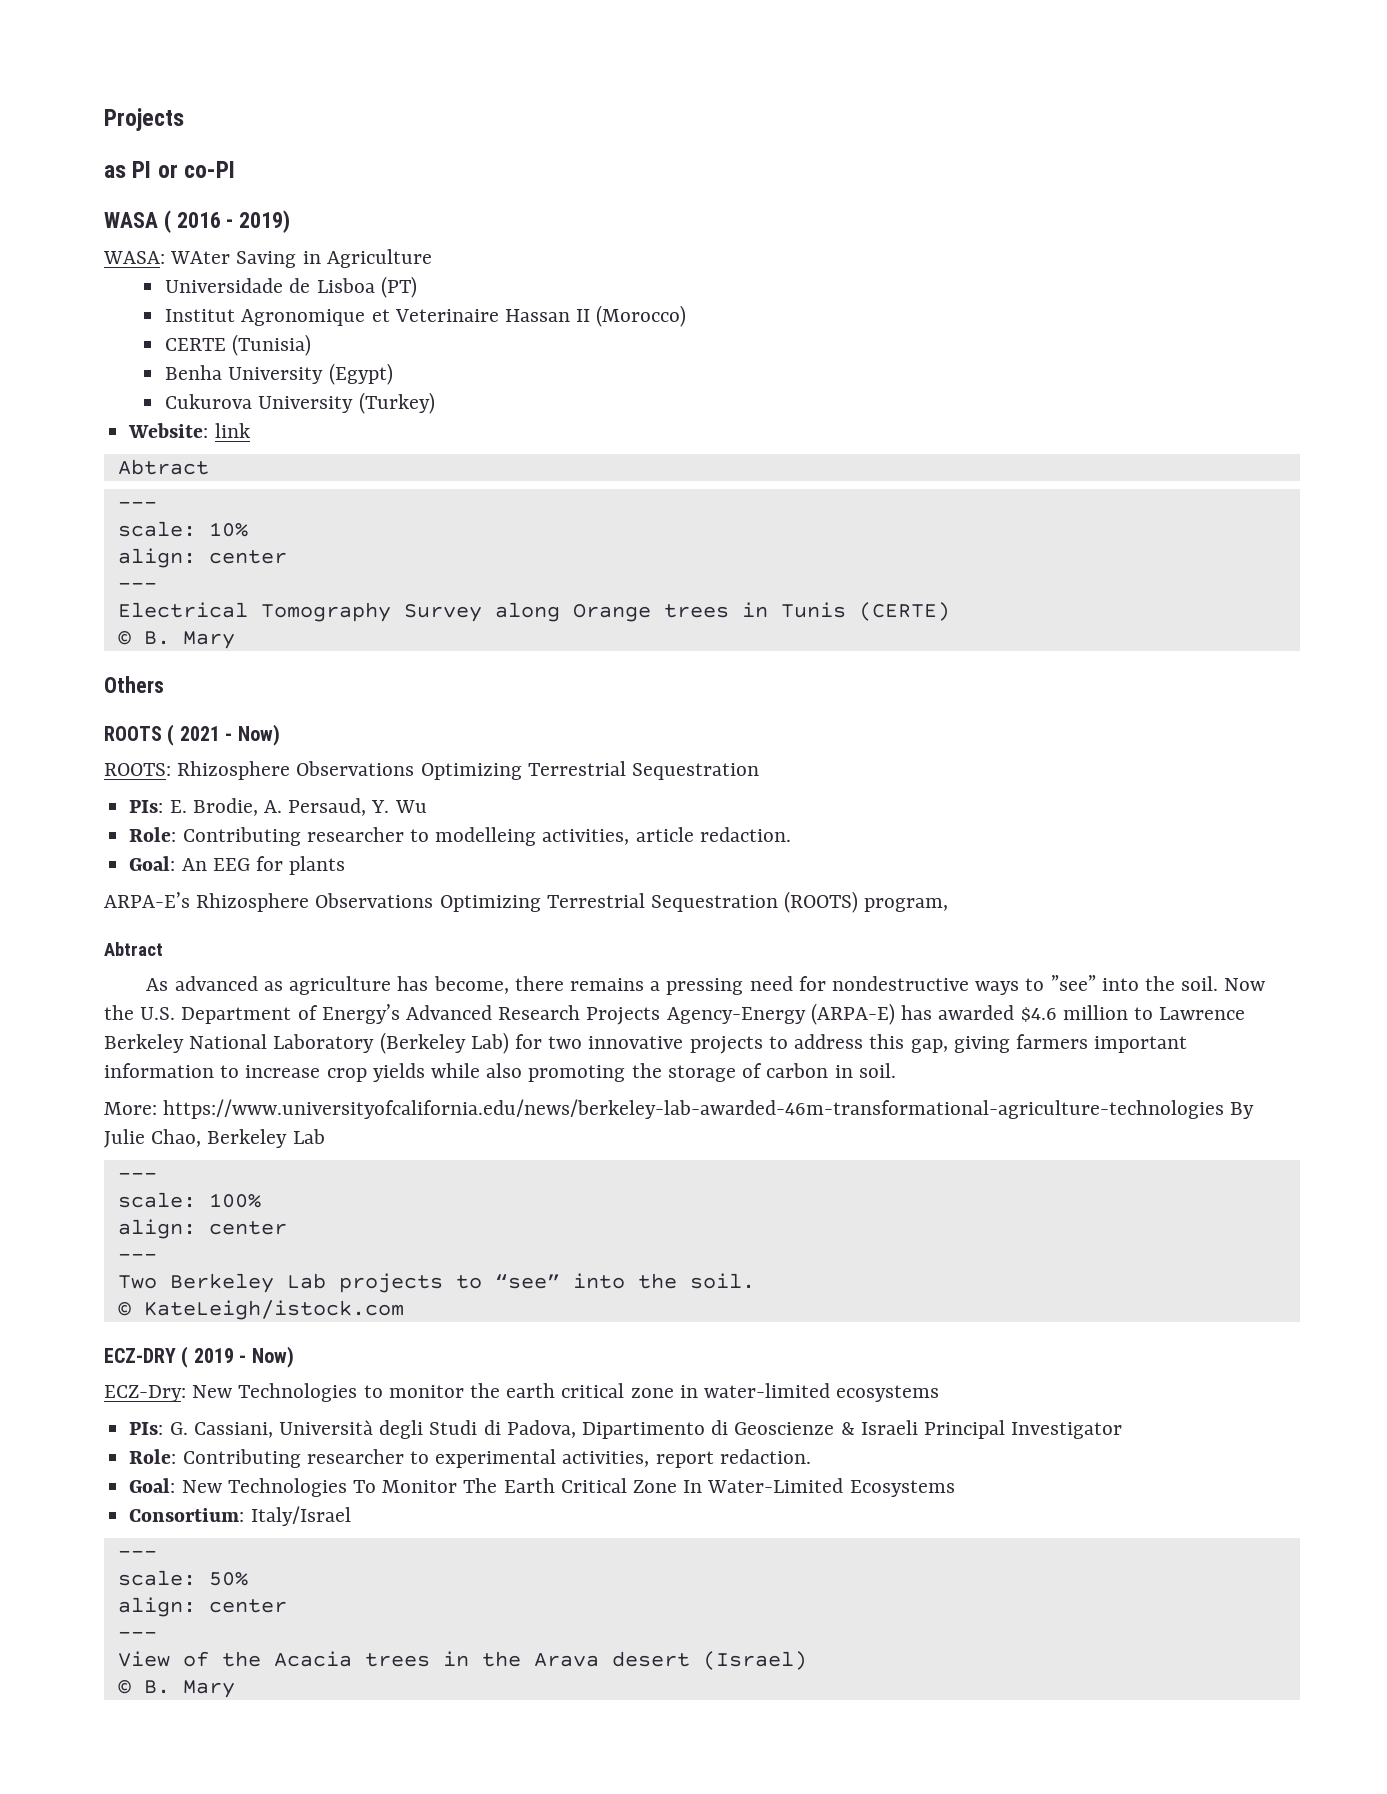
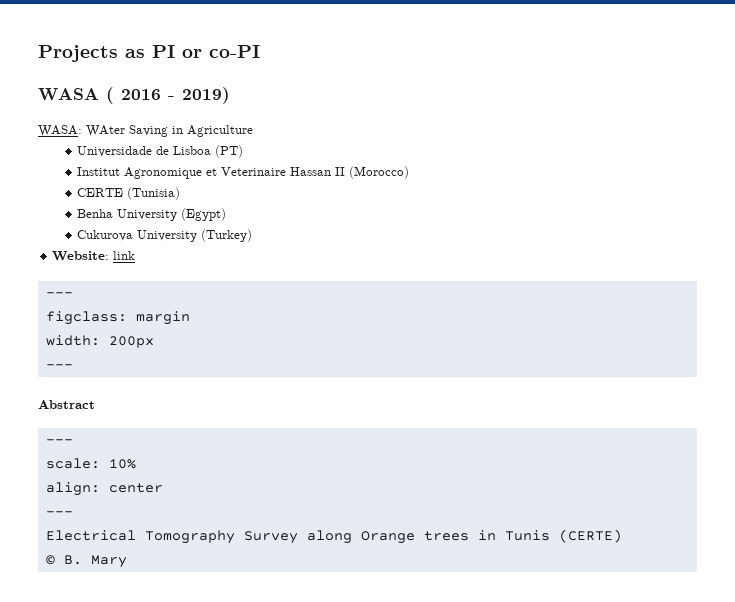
[104,108,184,131] Projects // -> [38,45,118,62] Projects
[117,459,209,475] Abtract -> [45,292,73,297] [45,311,190,325] [45,335,154,348] [45,364,73,369] [38,400,95,409] --- // figclass: margin // width: 200px // --- // Abstract
[104,676,164,693] [104,724,280,746] [104,761,760,780] [129,798,427,816] [129,827,791,846] [129,856,346,875] [104,891,949,913] [104,942,163,956] [146,975,1266,995] [104,1003,1246,1025] [104,1032,1188,1054] [104,1063,896,1082] [104,1099,1255,1119] [104,1129,325,1148] [117,1172,157,1180] [117,1192,261,1208] [117,1219,287,1239] [117,1253,157,1261] [117,1273,755,1293] [117,1300,404,1320] [104,1346,294,1368] [104,1383,940,1402] [129,1420,1123,1439] [129,1449,811,1468] [129,1478,955,1497] [129,1506,351,1526] [117,1550,157,1558] [117,1570,248,1586] [117,1597,287,1617] [117,1631,157,1639] [117,1651,807,1670] [117,1680,235,1698] // Others // ROOTS ( 2021 - Now) // ROOTS: Rhizosphere Observations Optimizing Terrestrial Sequestration // PIs: E. Brodie, A. Persaud, Y. Wu // Role: Contributing researcher to modelleing activities, article redaction. // Goal: An EEG for plants // ARPA-E’s Rhizosphere Observations Optimizing Terrestrial Sequestration (ROOTS) program, // Abtract // As advanced as agriculture has become, there remains a pressing need for nondestructive ways to ”see” into the soil. Now the U.S. Department of Energy’s Advanced Research Projects Agency-Energy (ARPA-E) has awarded $4.6 million to Lawrence Berkeley National Laboratory (Berkeley Lab) for two innovative projects to address this gap, giving farmers important information to increase crop yields while also promoting the storage of carbon in soil. // More: https://www.universityofcalifornia.edu/news/berkeley-lab-awarded-46m-transformational-agriculture-technologies By Julie Chao, Berkeley Lab // --- // scale: 100% // align: center // --- // Two Berkeley Lab projects to “see” into the soil. // © KateLeigh/istock.com // ECZ-DRY ( 2019 - Now) // ECZ-Dry: New Technologies to monitor the earth critical zone in water-limited ecosystems // PIs: G. Cassiani, Università degli Studi di Padova, Dipartimento di Geoscienze & Israeli Principal Investigator // Role: Contributing researcher to experimental activities, report redaction. // Goal: New Technologies To Monitor The Earth Critical Zone In Water-Limited Ecosystems // Consortium: Italy/Israel // --- // scale: 50% // align: center // --- // View of the Acacia trees in the Arava desert (Israel) // © B. Mary -> (127, 561) none

